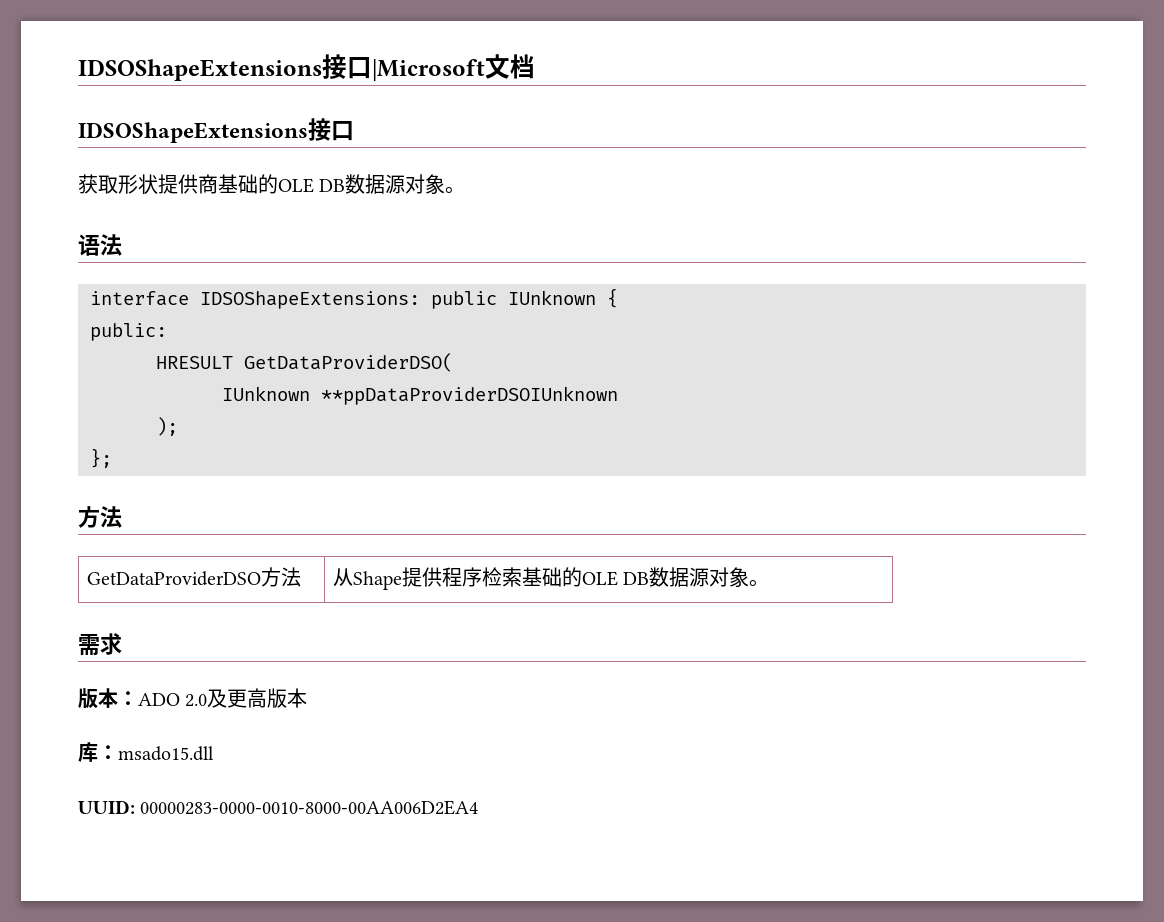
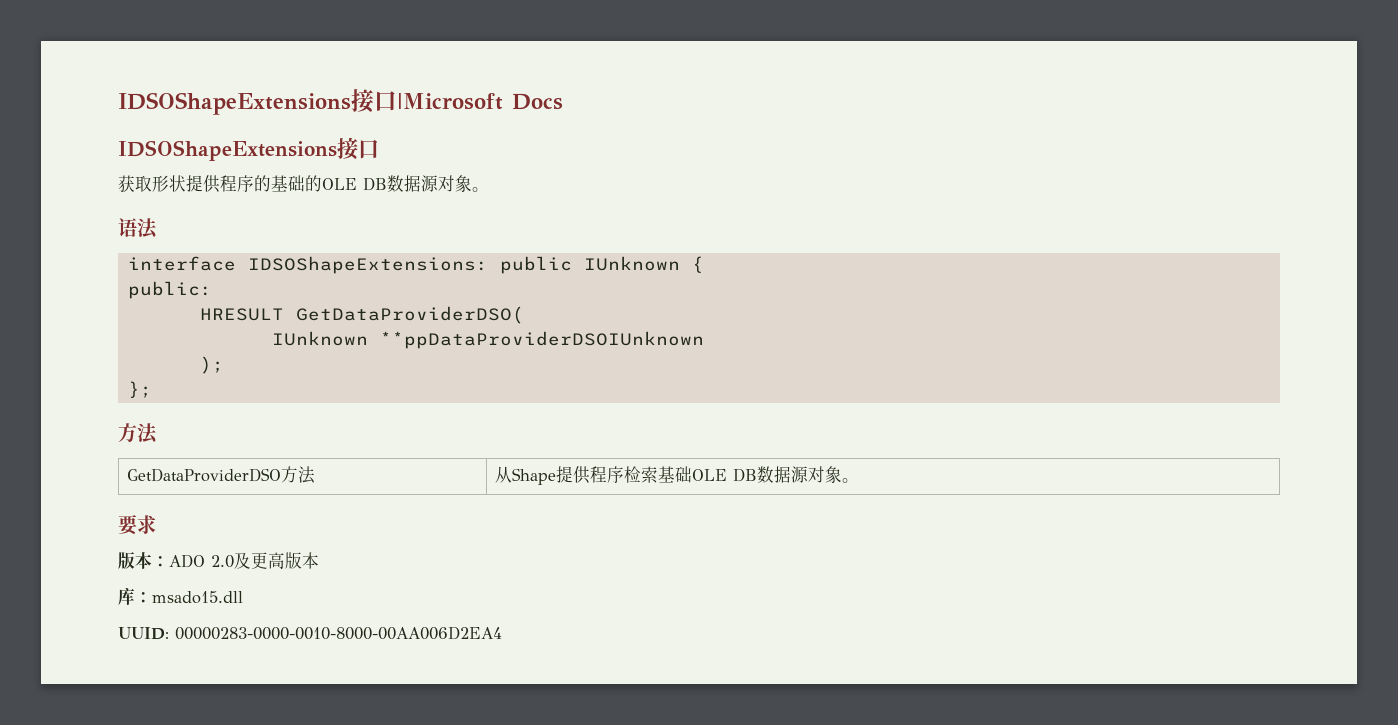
[485,54,535,79] 文档 -> [512,93,563,110] Docs
[198,174,218,194] 商 -> [220,175,271,192] 程序的
[561,567,769,587] [78,634,100,656] 的OLE DB数据源对象。 // 需 -> [691,466,859,483] [118,515,138,535] OLE DB数据源对象。 // 要

